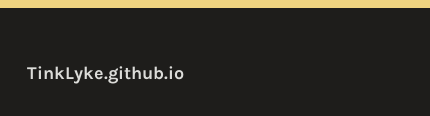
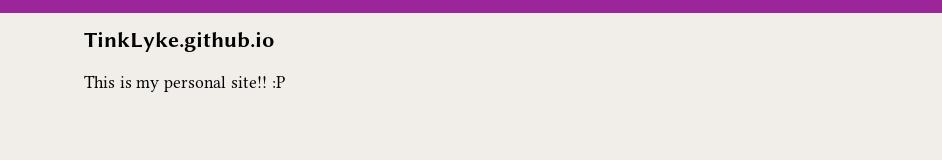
(184, 75) none -> [84,75,285,92] // This is my personal site!! :P

